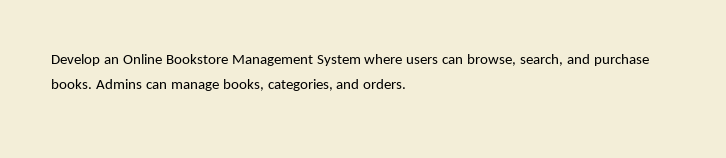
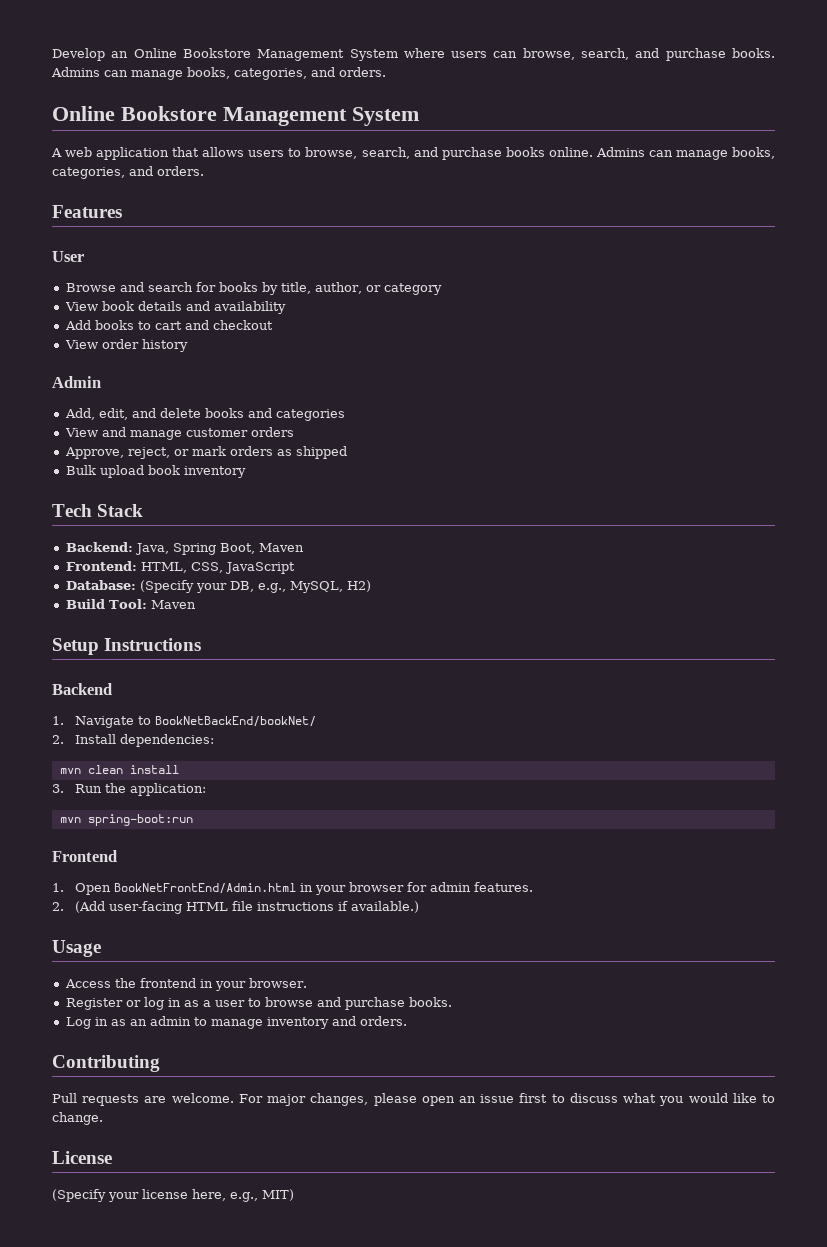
(407, 84) none -> [52,106,419,126] [51,147,775,160] [52,166,204,179] [52,205,122,218] [52,251,84,262] [65,282,442,295] [64,301,286,314] [64,320,273,330] [64,339,188,352] [52,376,101,388] [64,408,345,421] [64,427,294,440] [64,446,347,459] [65,465,246,478] [52,504,144,517] [65,542,304,555] [65,561,295,574] [65,580,371,593] [65,599,196,609] [52,638,202,655] [52,683,112,695] [52,716,316,728] [52,734,214,747] [59,765,179,774] [52,783,206,796] [59,814,193,826] [52,850,117,862] [52,882,533,895] [52,901,419,914] [52,940,101,957] [64,978,307,991] [65,997,452,1010] [65,1016,407,1029] [52,1055,160,1072] [52,1093,775,1106] [52,1112,103,1125] [52,1151,112,1164] [52,1189,294,1202] // Online Bookstore Management System // A web application that allows users to browse, search, and purchase books online. Admins can manage books, categories, and orders. // Features // User // Browse and search for books by title, author, or category // View book details and availability // Add books to cart and checkout // View order history // Admin // Add, edit, and delete books and categories // View and manage customer orders // Approve, reject, or mark orders as shipped // Bulk upload book inventory // Tech Stack // Backend: Java, Spring Boot, Maven // Frontend: HTML, CSS, JavaScript // Database: (Specify your DB, e.g., MySQL, H2) // Build Tool: Maven // Setup Instructions // Backend // 1. Navigate to BookNetBackEnd/bookNet/ // 2. Install dependencies: // mvn clean install // 3. Run the application: // mvn spring-boot:run // Frontend // 1. Open BookNetFrontEnd/Admin.html in your browser for admin features. // 2. (Add user-facing HTML file instructions if available.) // Usage // Access the frontend in your browser. // Register or log in as a user to browse and purchase books. // Log in as an admin to manage inventory and orders. // Contributing // Pull requests are welcome. For major changes, please open an issue first to discuss what you would like to change. // License // (Specify your license here, e.g., MIT)

